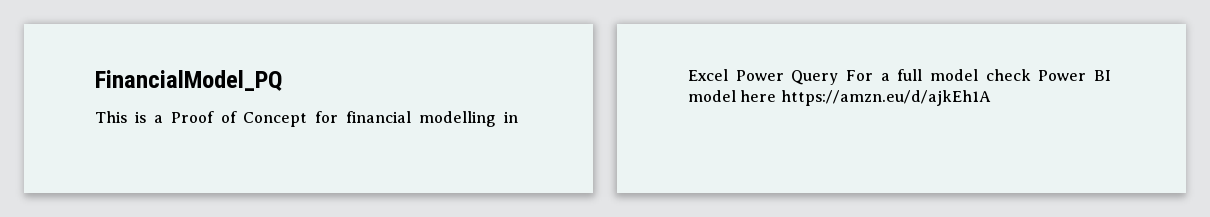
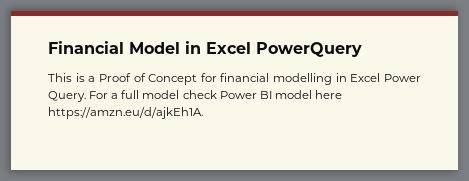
[95,70,283,91] FinancialModel_PQ -> [48,41,362,57] Financial Model in Excel PowerQuery
[791,70,839,85] Query -> [48,91,86,102] Query.
[780,90,991,106] https://amzn.eu/d/ajkEh1A -> [48,107,203,119] https://amzn.eu/d/ajkEh1A.

